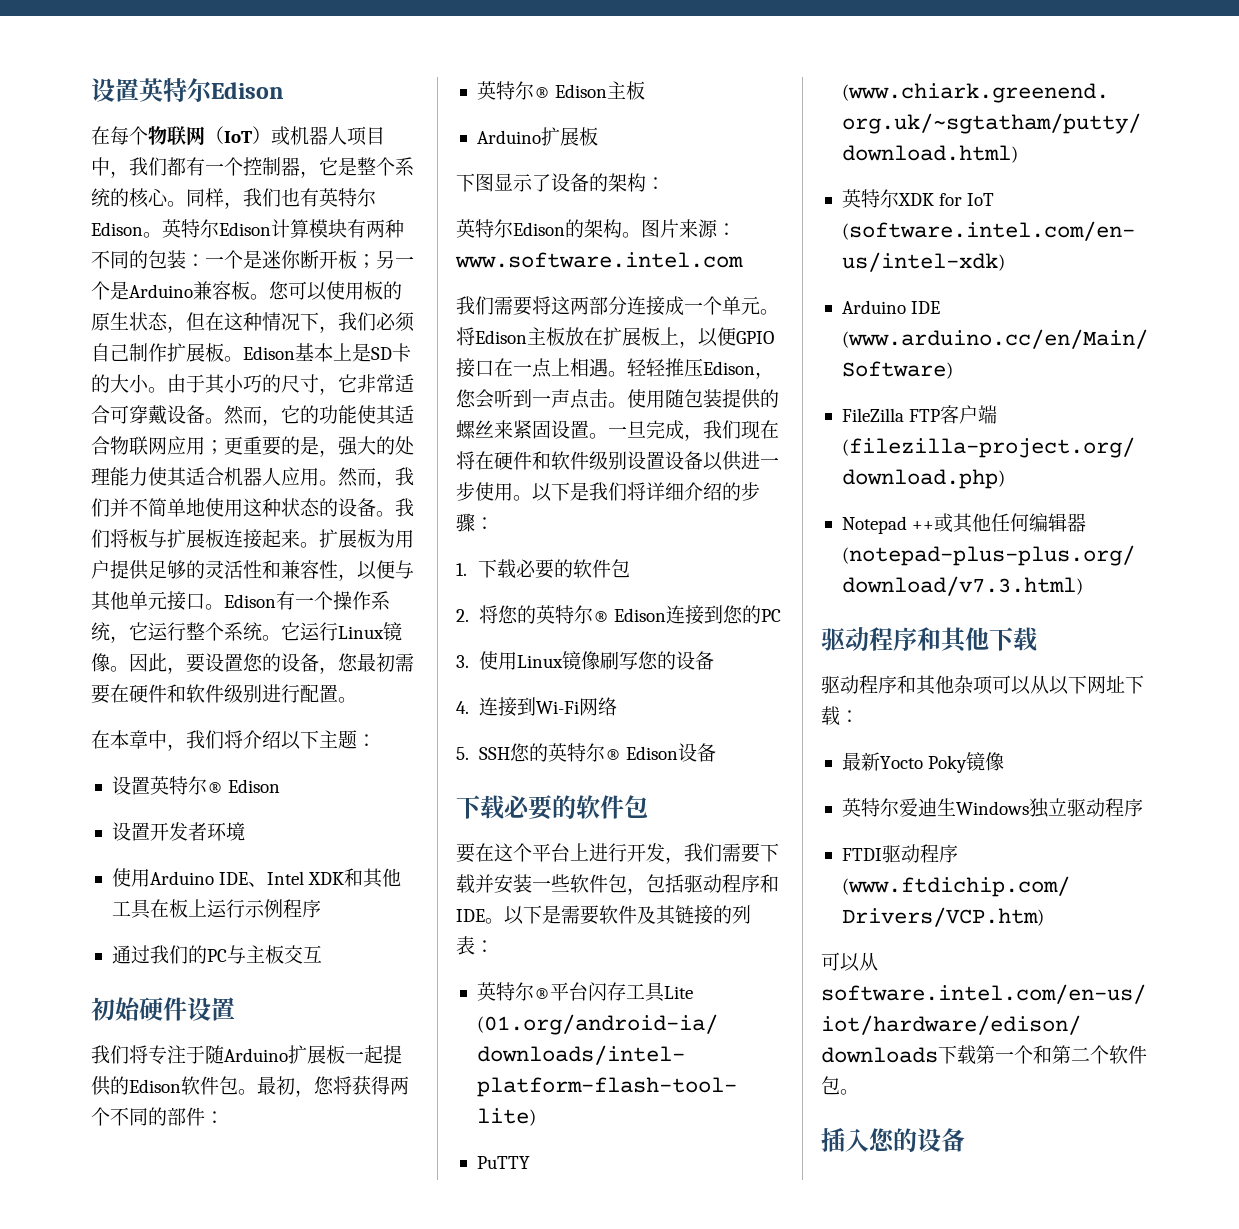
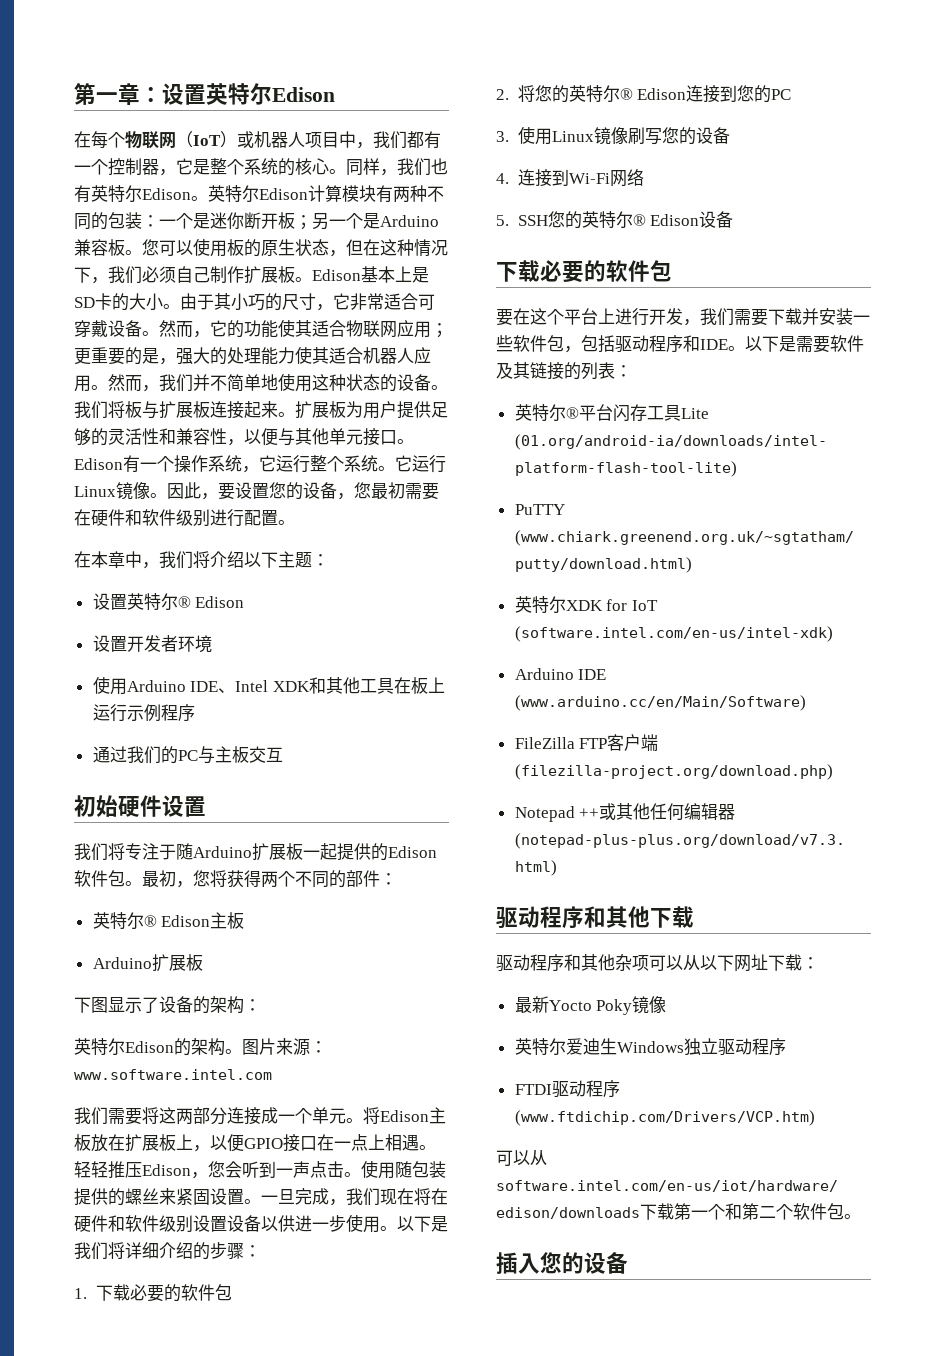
(91, 90) none -> [74,83,162,105] 第一章：

